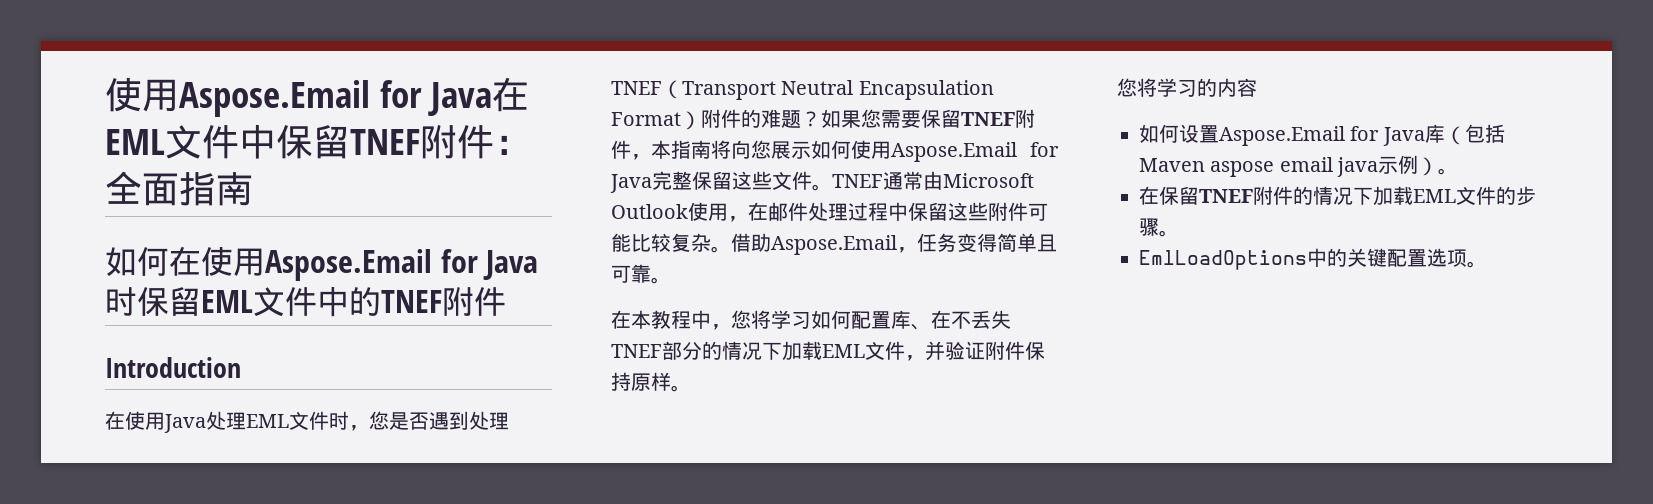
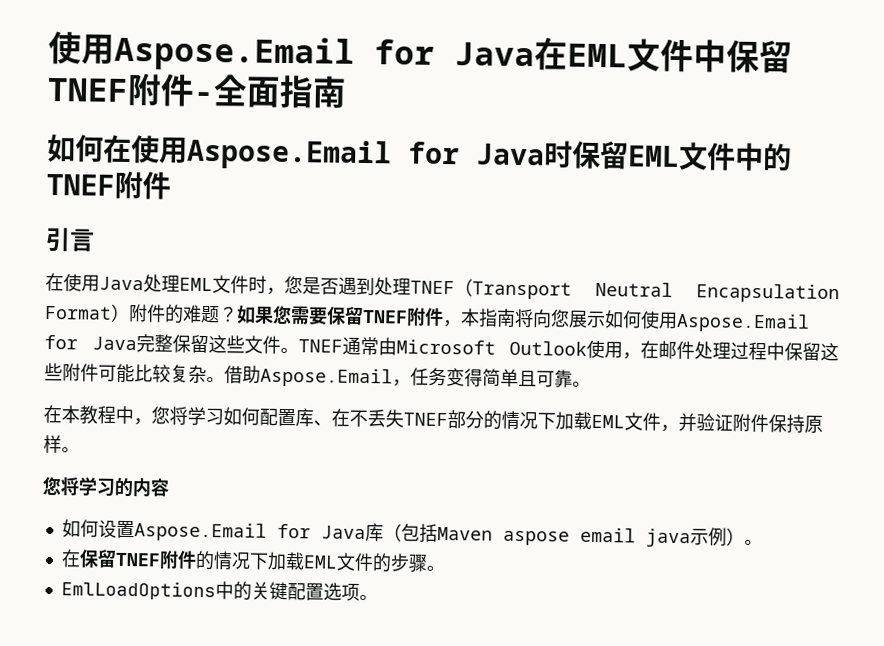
[494,135,531,155] ： -> [193,91,214,104] -
[105,357,241,378] Introduction -> [45,226,95,252] 引言

